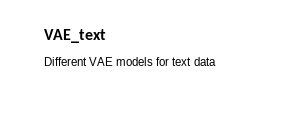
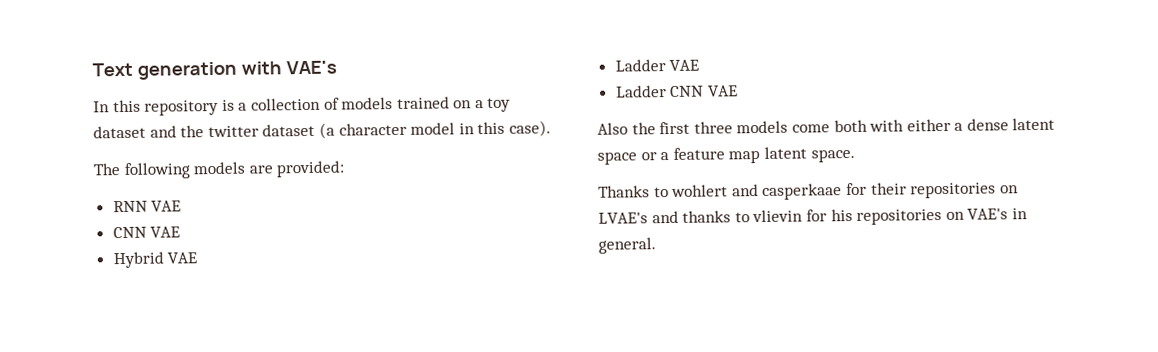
[44,29,106,43] [44,57,216,66] VAE_text // Different VAE models for text data -> [92,60,337,80] [93,96,512,116] [93,120,551,139] [93,160,345,180] [112,200,182,213] [112,226,181,239] [112,251,198,269] [614,59,700,72] [615,85,738,98] [597,117,1056,135] [597,146,855,165] [598,182,1019,200] [598,208,1028,225] [598,237,656,254] Text generation with VAE's // In this repository is a collection of models trained on a toy dataset and the twitter dataset (a character model in this case). // The following models are provided: // RNN VAE // CNN VAE // Hybrid VAE // Ladder VAE // Ladder CNN VAE // Also the first three models come both with either a dense latent space or a feature map latent space. // Thanks to wohlert and casperkaae for their repositories on LVAE's and thanks to vlievin for his repositories on VAE's in general.

